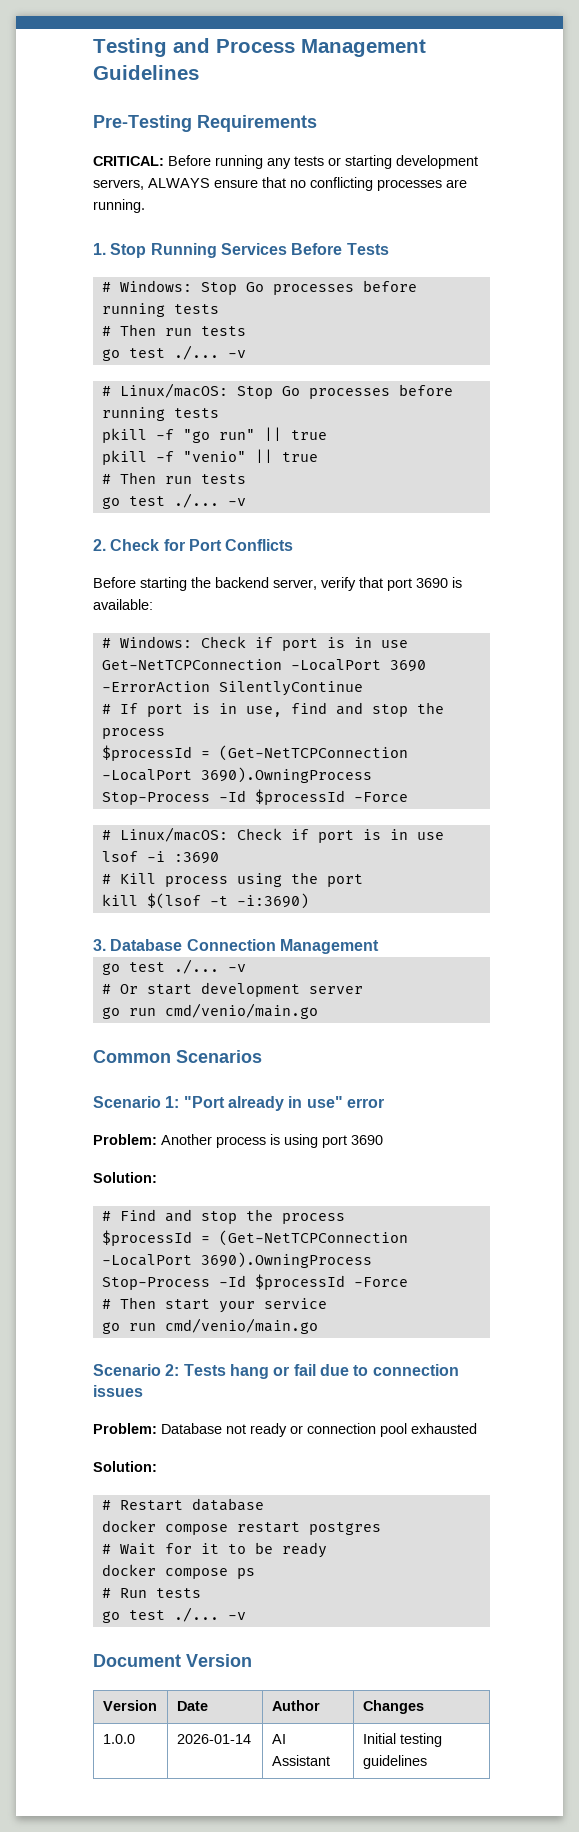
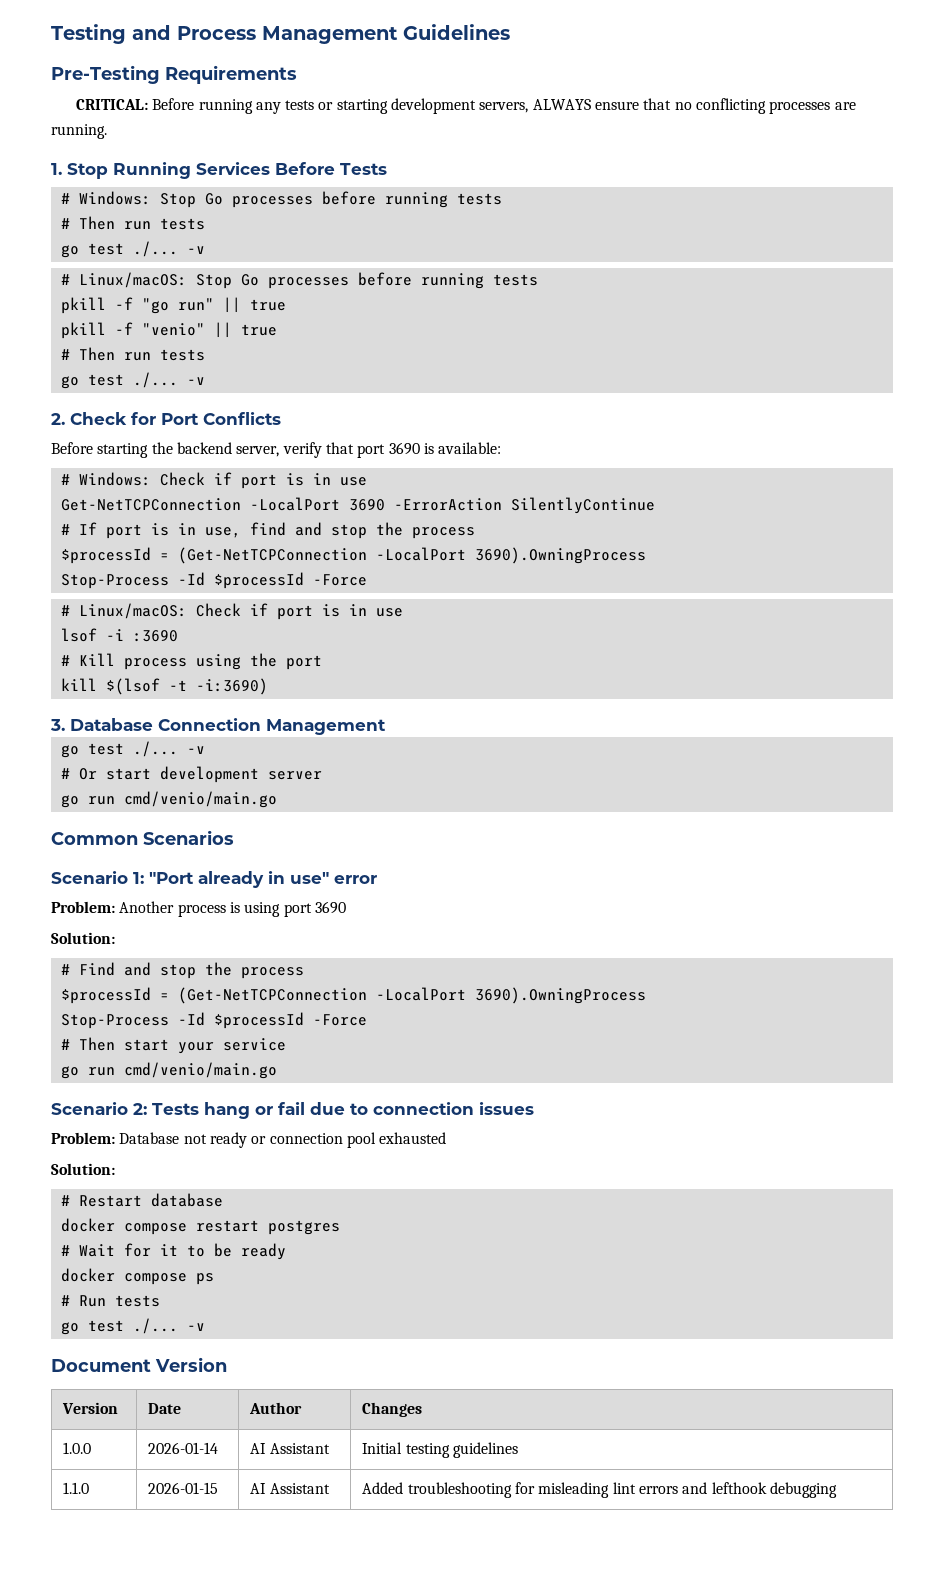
(427, 1762) none -> [63,1482,90,1494] [148,1482,219,1494] [250,1483,330,1494] [362,1482,837,1498] // 1.1.0 | 2026-01-15 | AI Assistant | Added troubleshooting for misleading lint errors and lefthook debugging

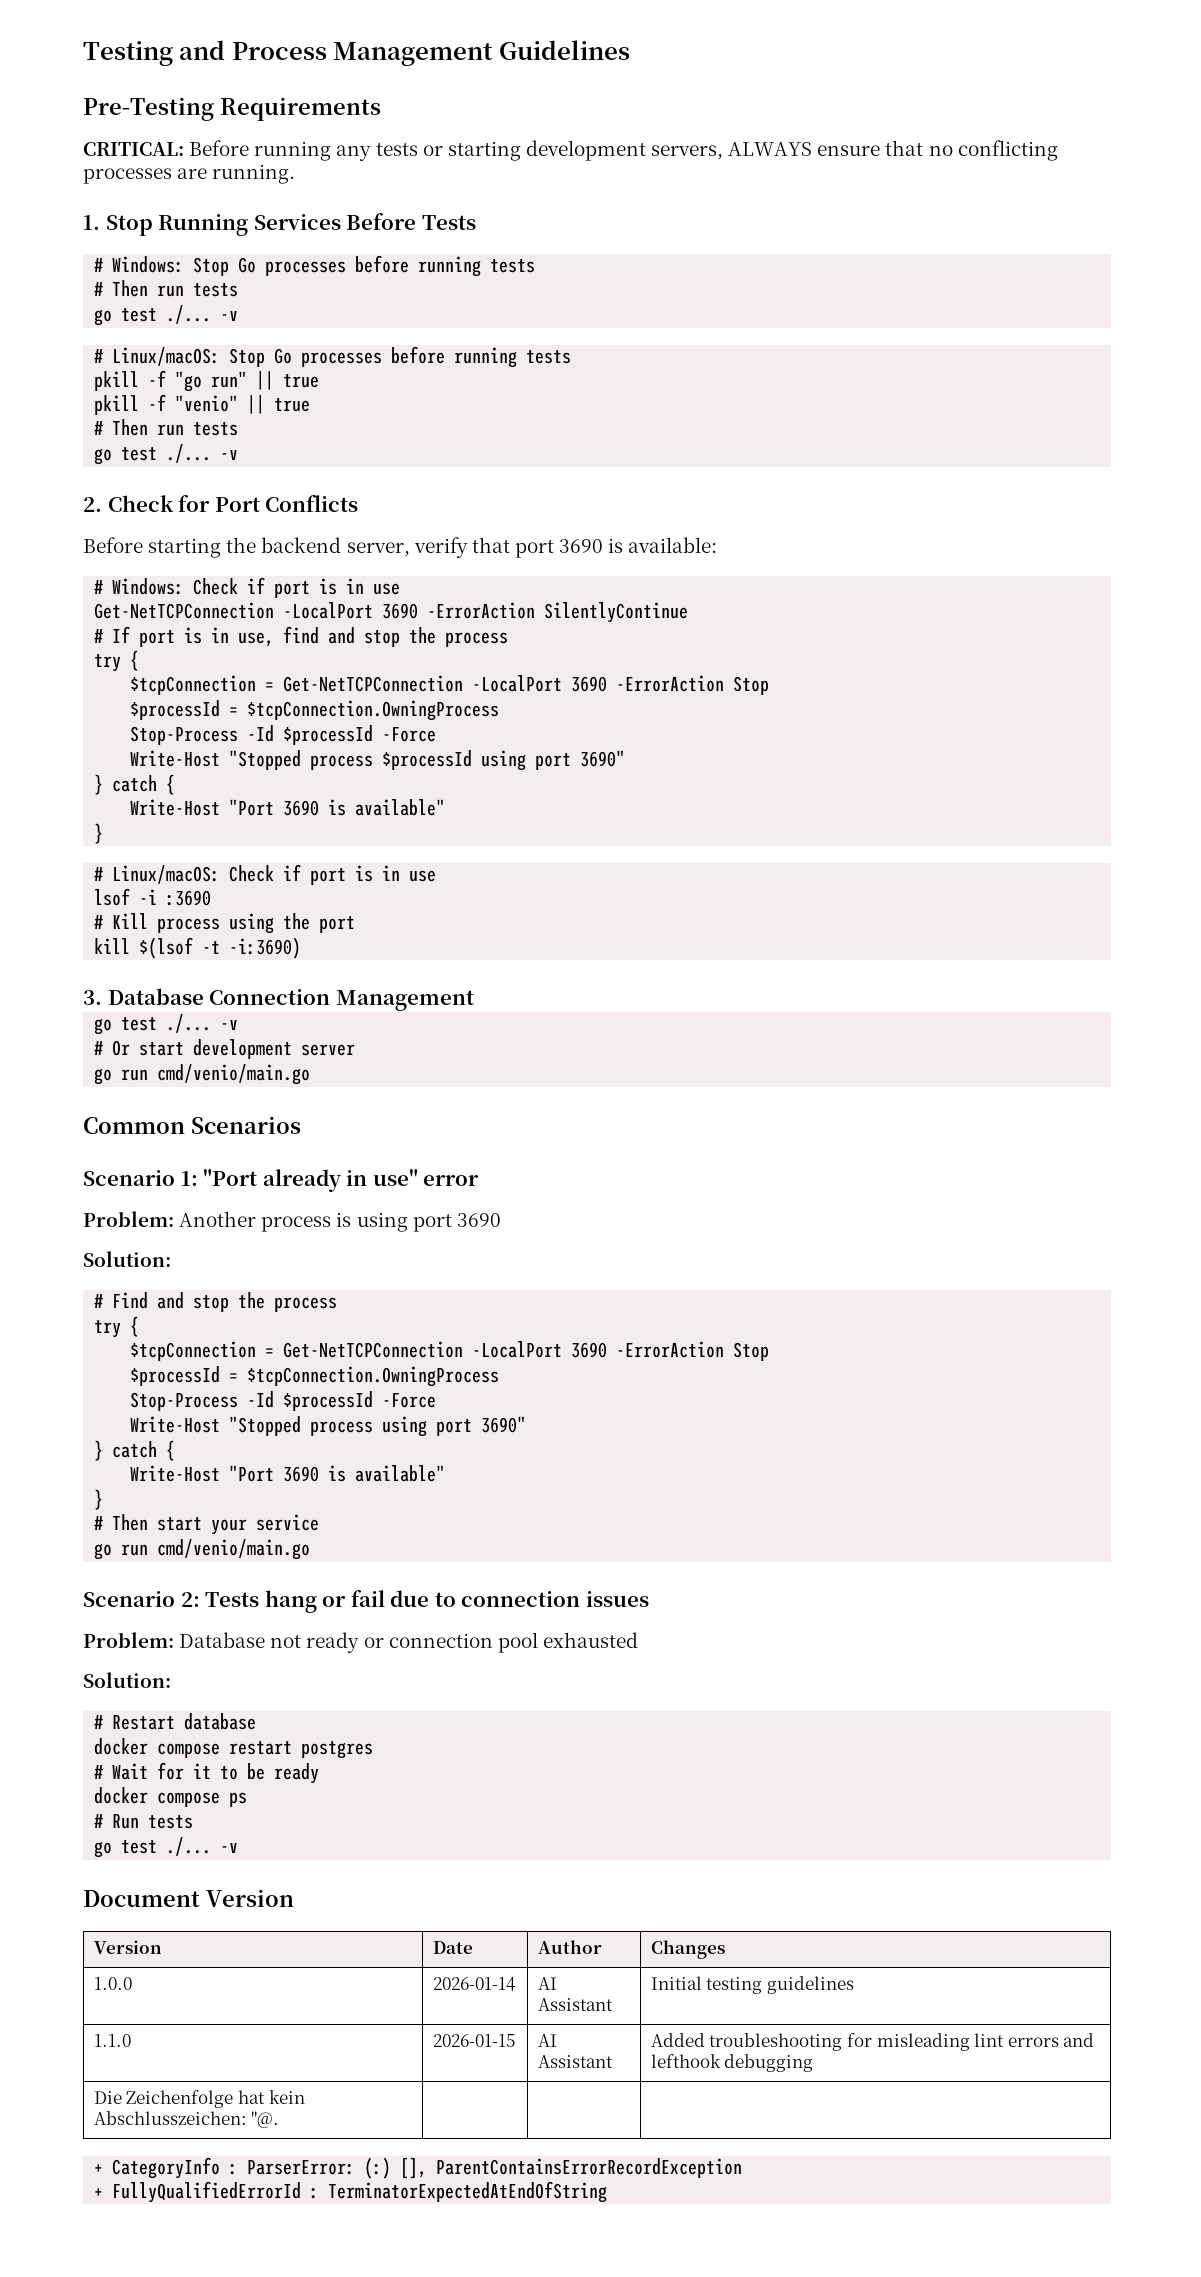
[60,547,646,564] [60,572,367,589] // $processId = (Get-NetTCPConnection -LocalPort 3690).OwningProcess // Stop-Process -Id $processId -Force -> [94,650,140,672] [130,675,770,695] [130,700,500,721] [130,725,437,745] [130,750,626,771] [94,774,176,795] [130,799,446,816] [94,823,104,844] // try { // $tcpConnection = Get-NetTCPConnection -LocalPort 3690 -ErrorAction Stop // $processId = $tcpConnection.OwningProcess // Stop-Process -Id $processId -Force // Write-Host "Stopped process $processId using port 3690" // } catch { // Write-Host "Port 3690 is available" // }
[60,987,646,1004] [60,1012,367,1029] // $processId = (Get-NetTCPConnection -LocalPort 3690).OwningProcess // Stop-Process -Id $processId -Force -> [94,1316,140,1338] [130,1341,770,1361] [130,1366,500,1387] [130,1391,437,1411] [130,1416,527,1437] [94,1440,176,1461] [130,1465,446,1482] [94,1489,104,1510] // try { // $tcpConnection = Get-NetTCPConnection -LocalPort 3690 -ErrorAction Stop // $processId = $tcpConnection.OwningProcess // Stop-Process -Id $processId -Force // Write-Host "Stopped process using port 3690" // } catch { // Write-Host "Port 3690 is available" // }
(837, 1490) none -> [93,2090,305,2108] [93,2111,280,2128] [94,2157,743,2179] [94,2181,608,2203] // Die Zeichenfolge hat kein Abschlusszeichen: "@. | | | // + CategoryInfo : ParserError: (:) [], ParentContainsErrorRecordException // + FullyQualifiedErrorId : TerminatorExpectedAtEndOfString

